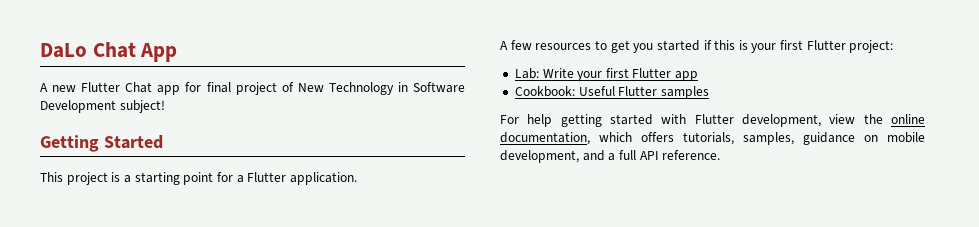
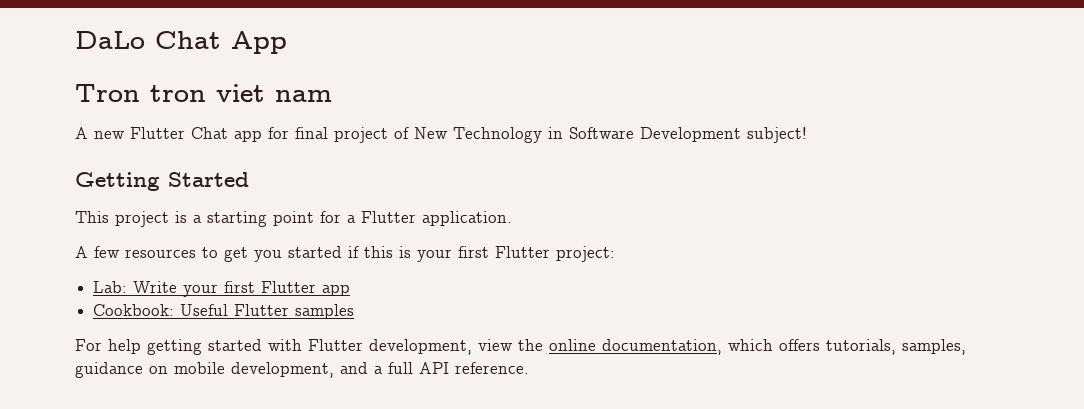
(178, 52) none -> [75,84,332,102] // Tron tron viet nam

